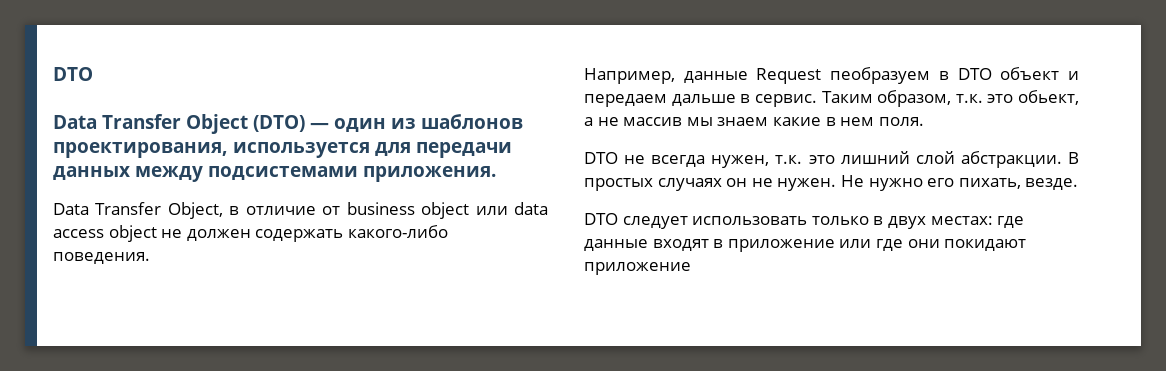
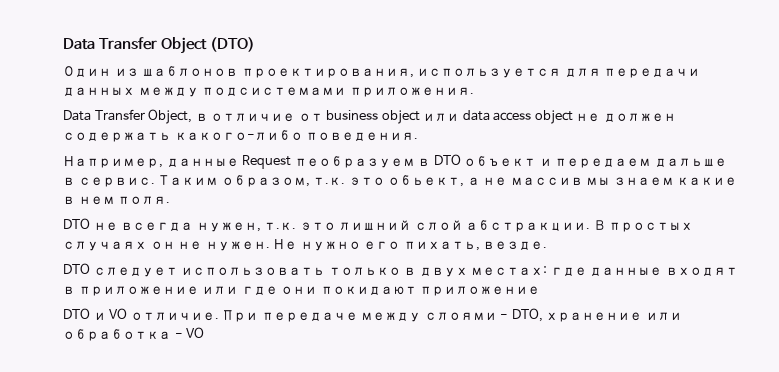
[53,67,93,81] DTO // -> (63, 44) none
[309,118,386,132] — один -> [63,66,111,77] // Один
(691, 268) none -> [63,308,682,322] [63,327,205,341] // DTO и VO отличие. При передаче между слоями - DTO, хранение или обработка - VO

